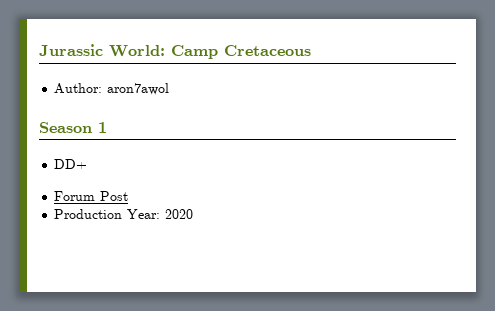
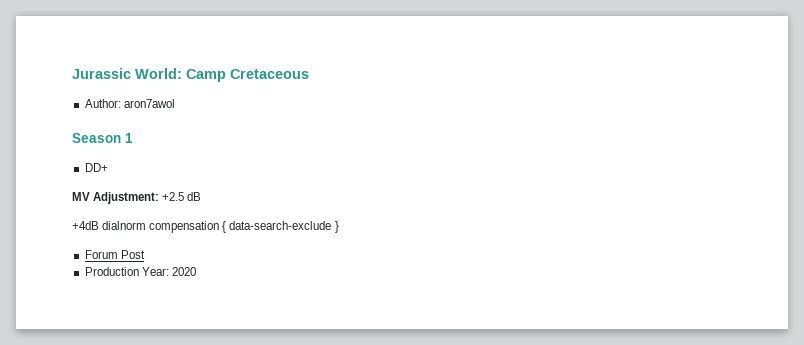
(88, 164) none -> [72,192,202,204] [72,221,339,233] // MV Adjustment: +2.5 dB // +4dB dialnorm compensation { data-search-exclude }

